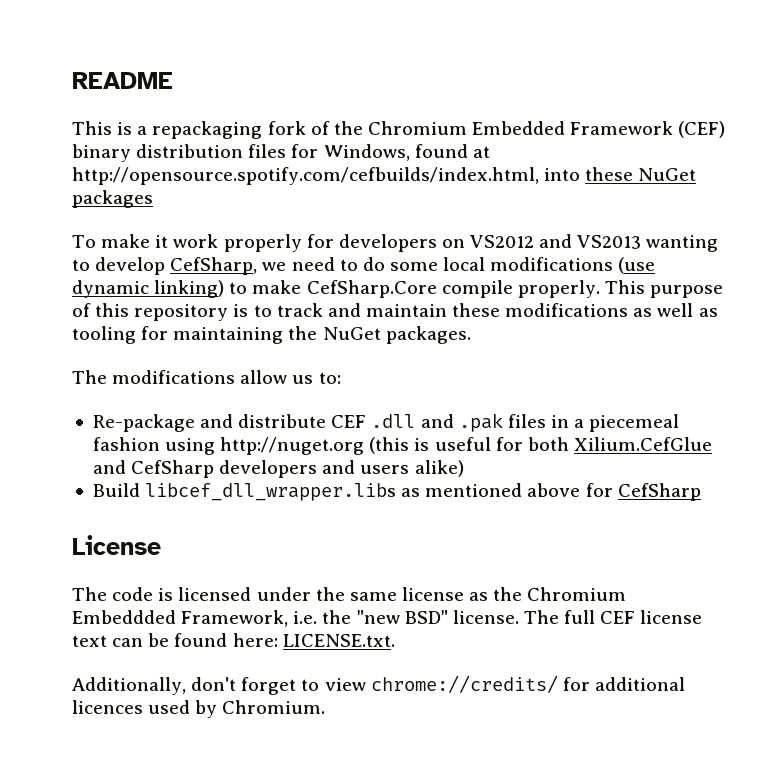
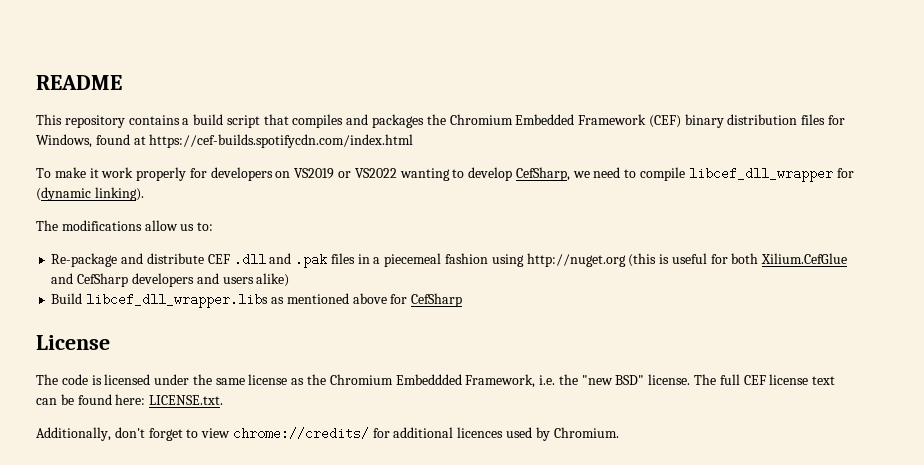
[117,121,330,139] is a repackaging fork of -> [64,114,425,128] repository contains a build script that compiles and packages
[72,167,697,185] [72,190,153,208] http://opensource.spotify.com/cefbuilds/index.html, into these NuGet packages -> [149,134,414,148] https://cef-builds.spotifycdn.com/index.html
[470,234,642,249] VS2012 and VS2013 -> [294,168,397,179] VS2019 or VS2022
[362,257,656,274] [72,280,724,298] [72,303,718,321] [72,326,471,344] do some local modifications (use dynamic linking) to make CefSharp.Core compile properly. This purpose of this repository is to track and maintain these modifications as well as tooling for maintaining the NuGet packages. -> [640,167,854,182] [36,187,144,201] compile libcef_dll_wrapper for (dynamic linking).

